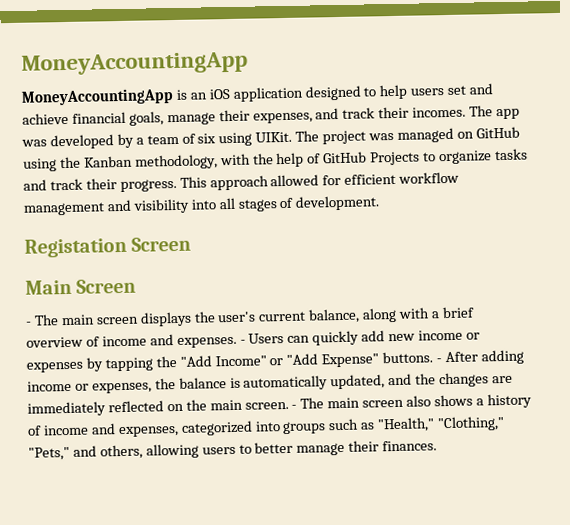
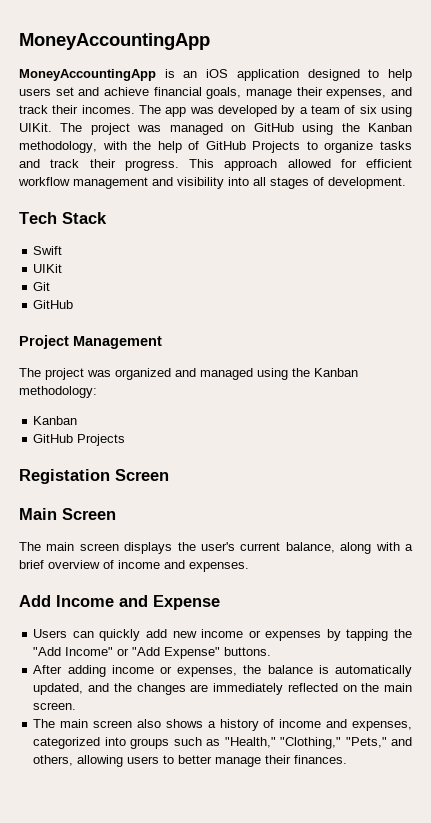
(381, 203) none -> [19,212,107,224] [33,246,63,255] [33,264,63,273] [33,282,51,291] [33,300,74,309] [19,335,162,349] [19,368,358,380] [19,386,97,398] [33,416,78,425] [33,434,126,446] // Tech Stack // Swift // UIKit // Git // GitHub // Project Management // The project was organized and managed using the Kanban methodology: // Kanban // GitHub Projects
[26,321,32,326] - -> (116, 514) none
[239,339,246,344] - -> [19,595,220,610] // Add Income and Expense //
[436,358,443,363] - -> (272, 651) //
[291,404,298,409] - -> (77, 706) //

